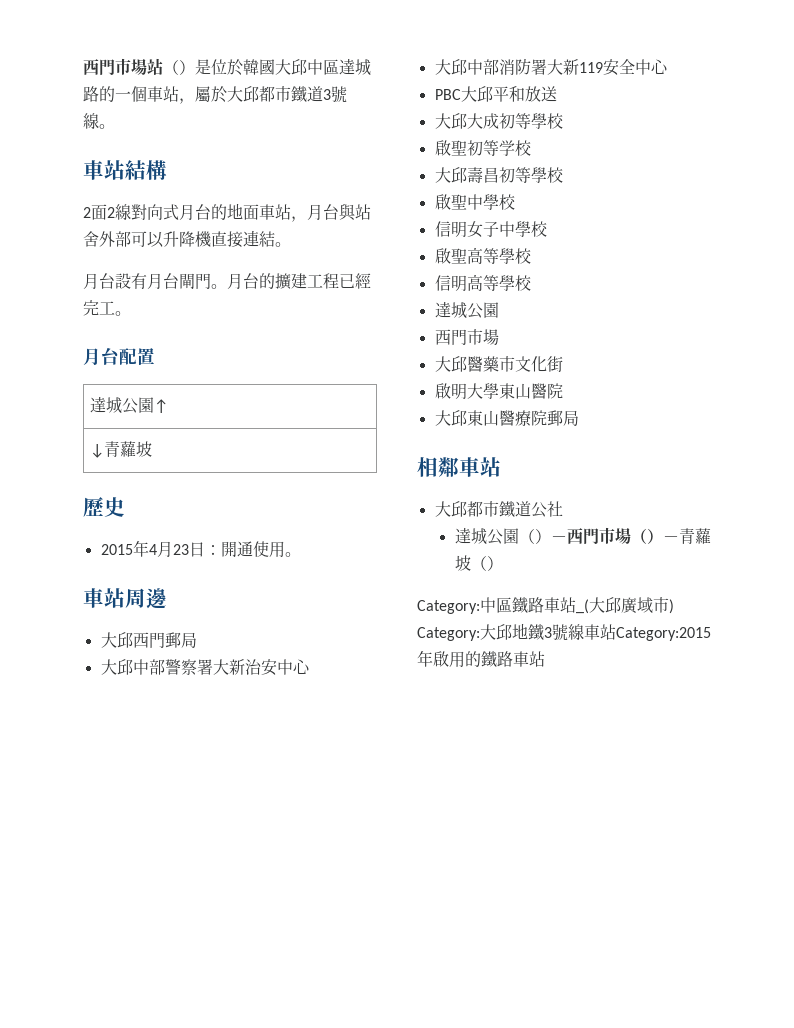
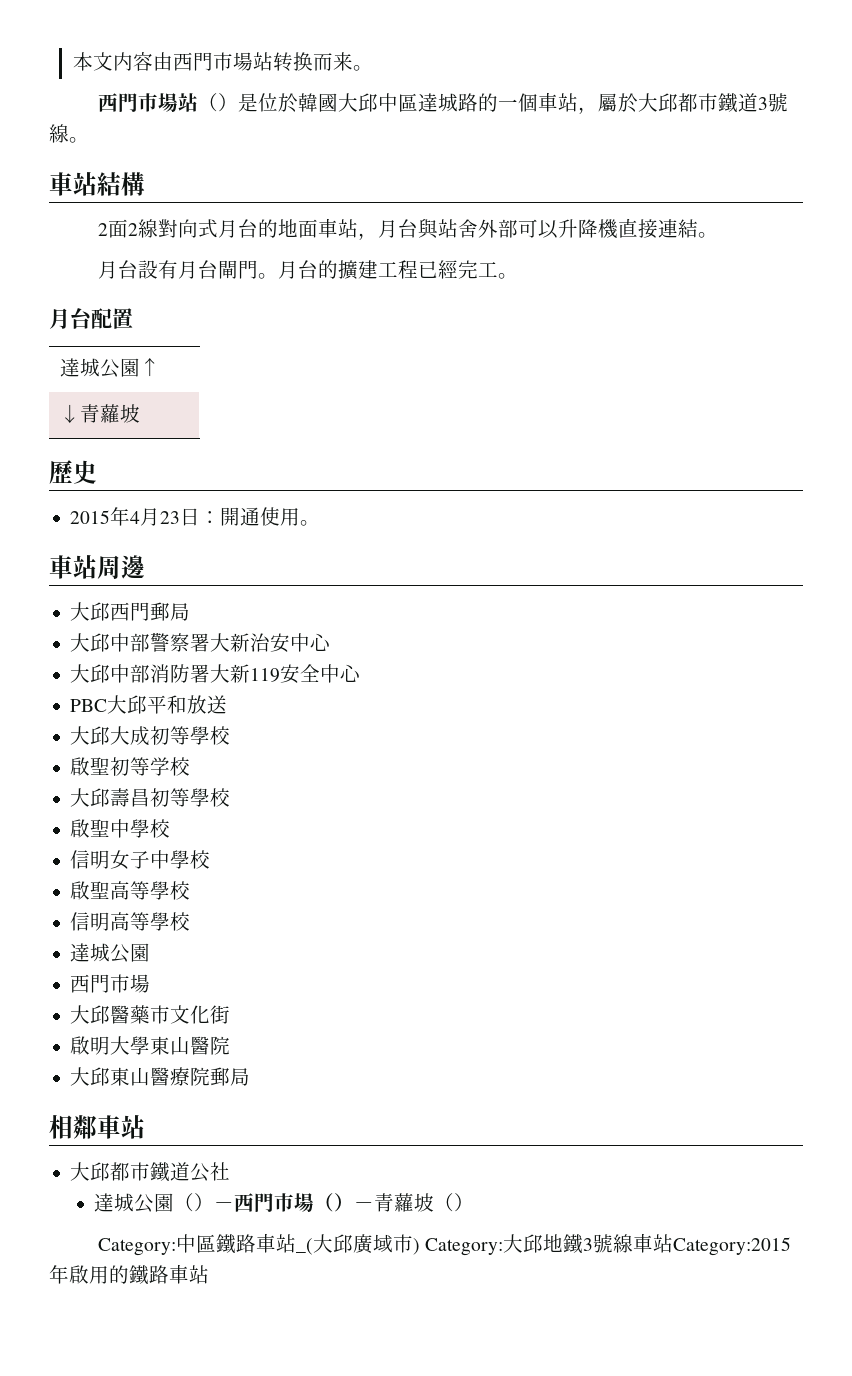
(83, 67) none -> [72,52,373,72] 本文内容由西門市場站转换而来。 //

